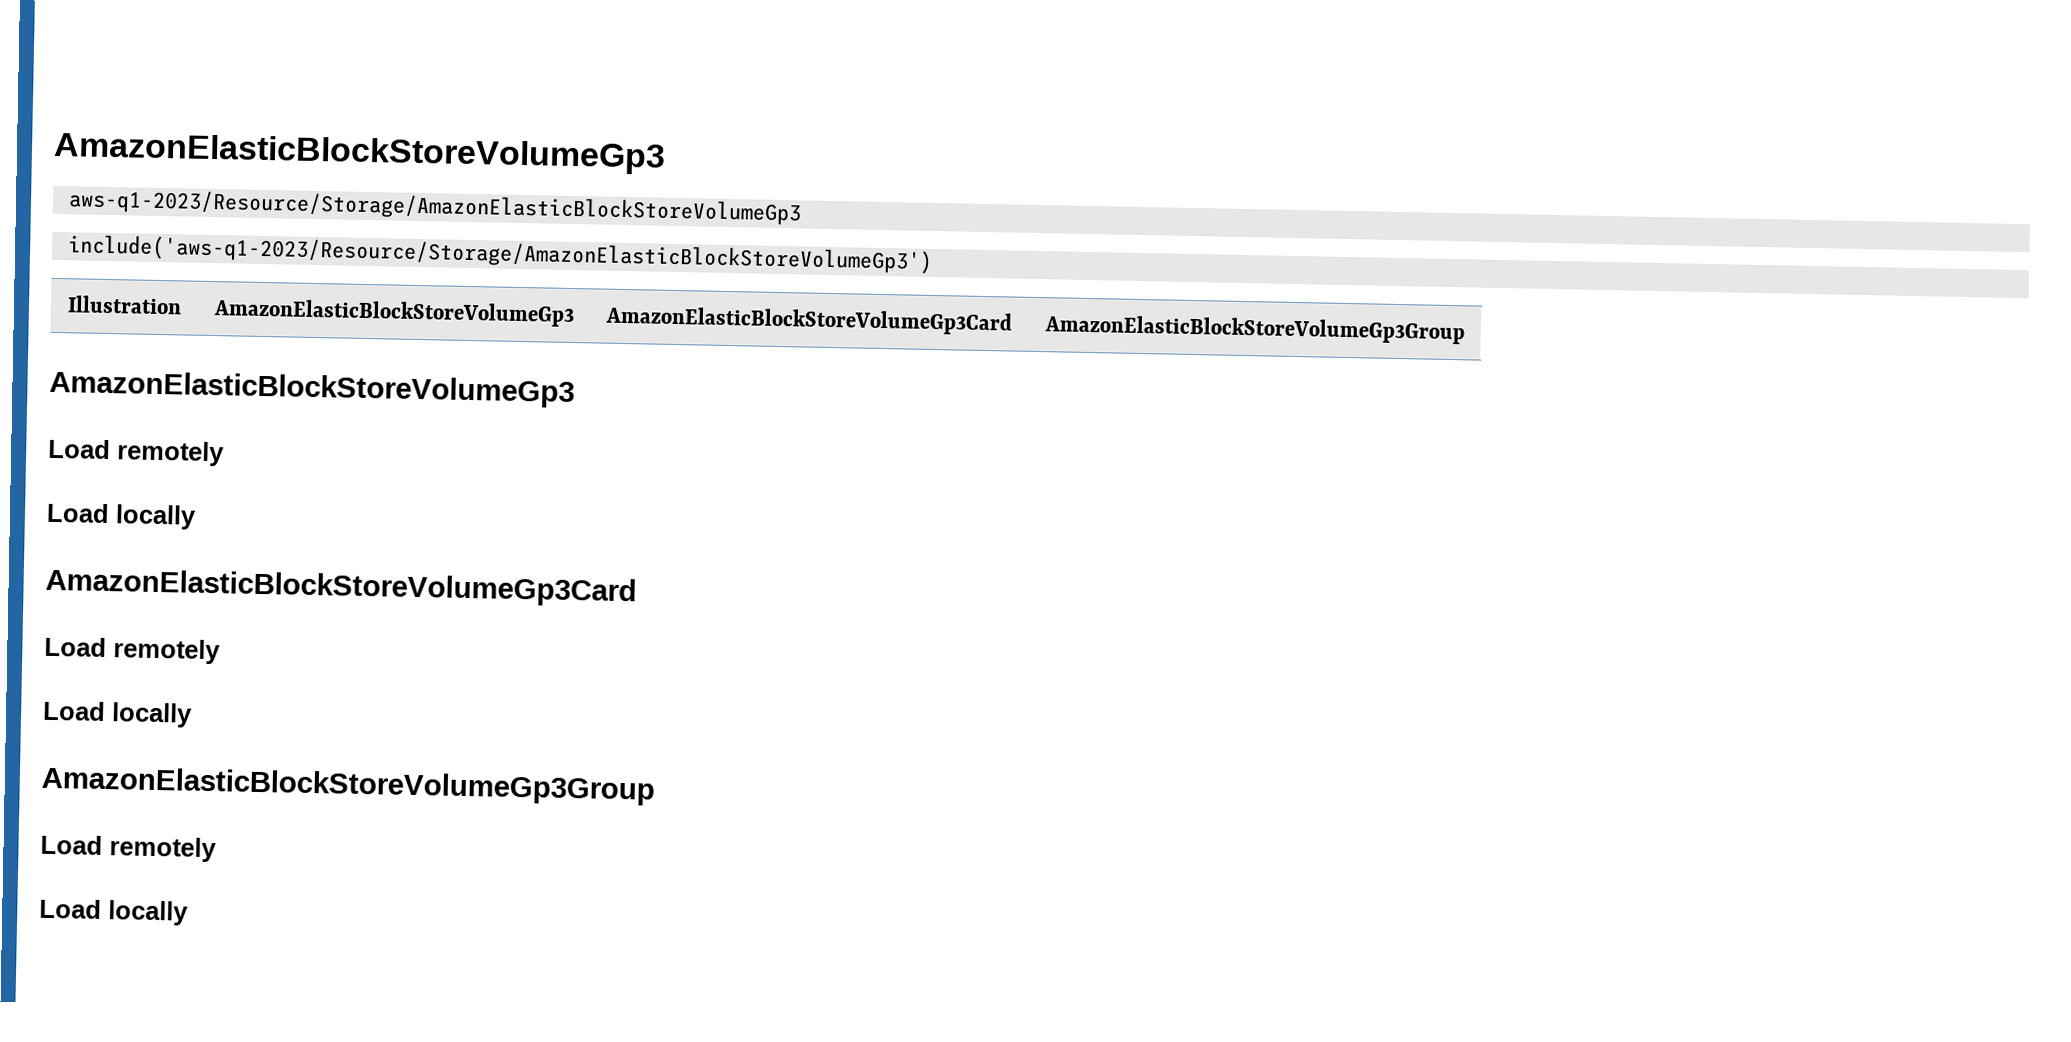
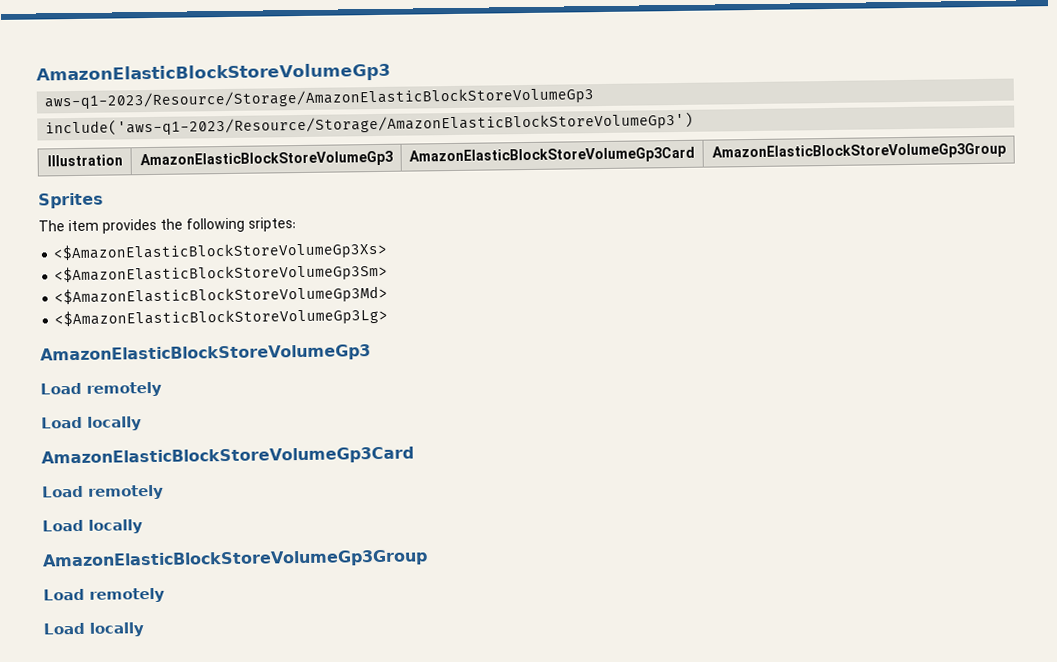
(1465, 329) none -> [38,192,104,209] [38,217,296,234] [53,240,389,262] [54,262,389,284] [54,284,389,306] [54,306,389,328] // Sprites // The item provides the following sriptes: // <$AmazonElasticBlockStoreVolumeGp3Xs> // <$AmazonElasticBlockStoreVolumeGp3Sm> // <$AmazonElasticBlockStoreVolumeGp3Md> // <$AmazonElasticBlockStoreVolumeGp3Lg>

